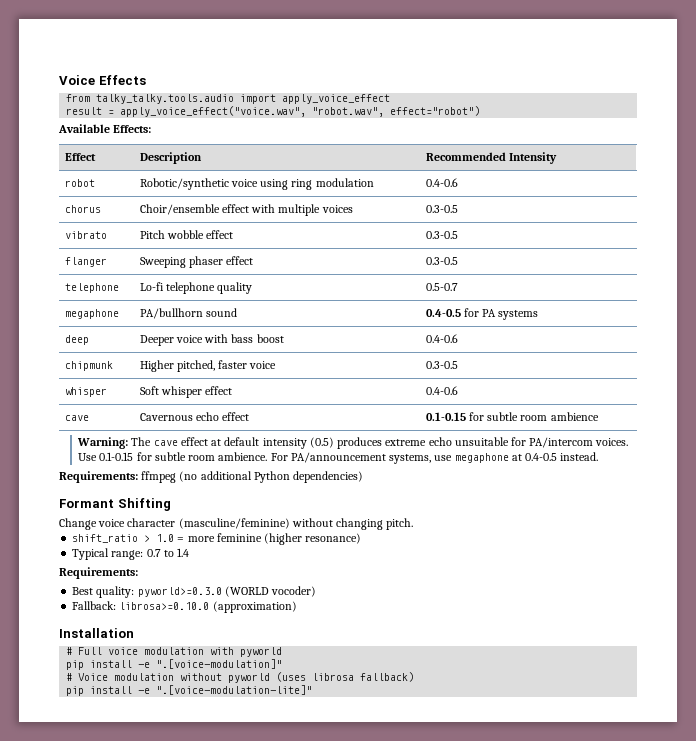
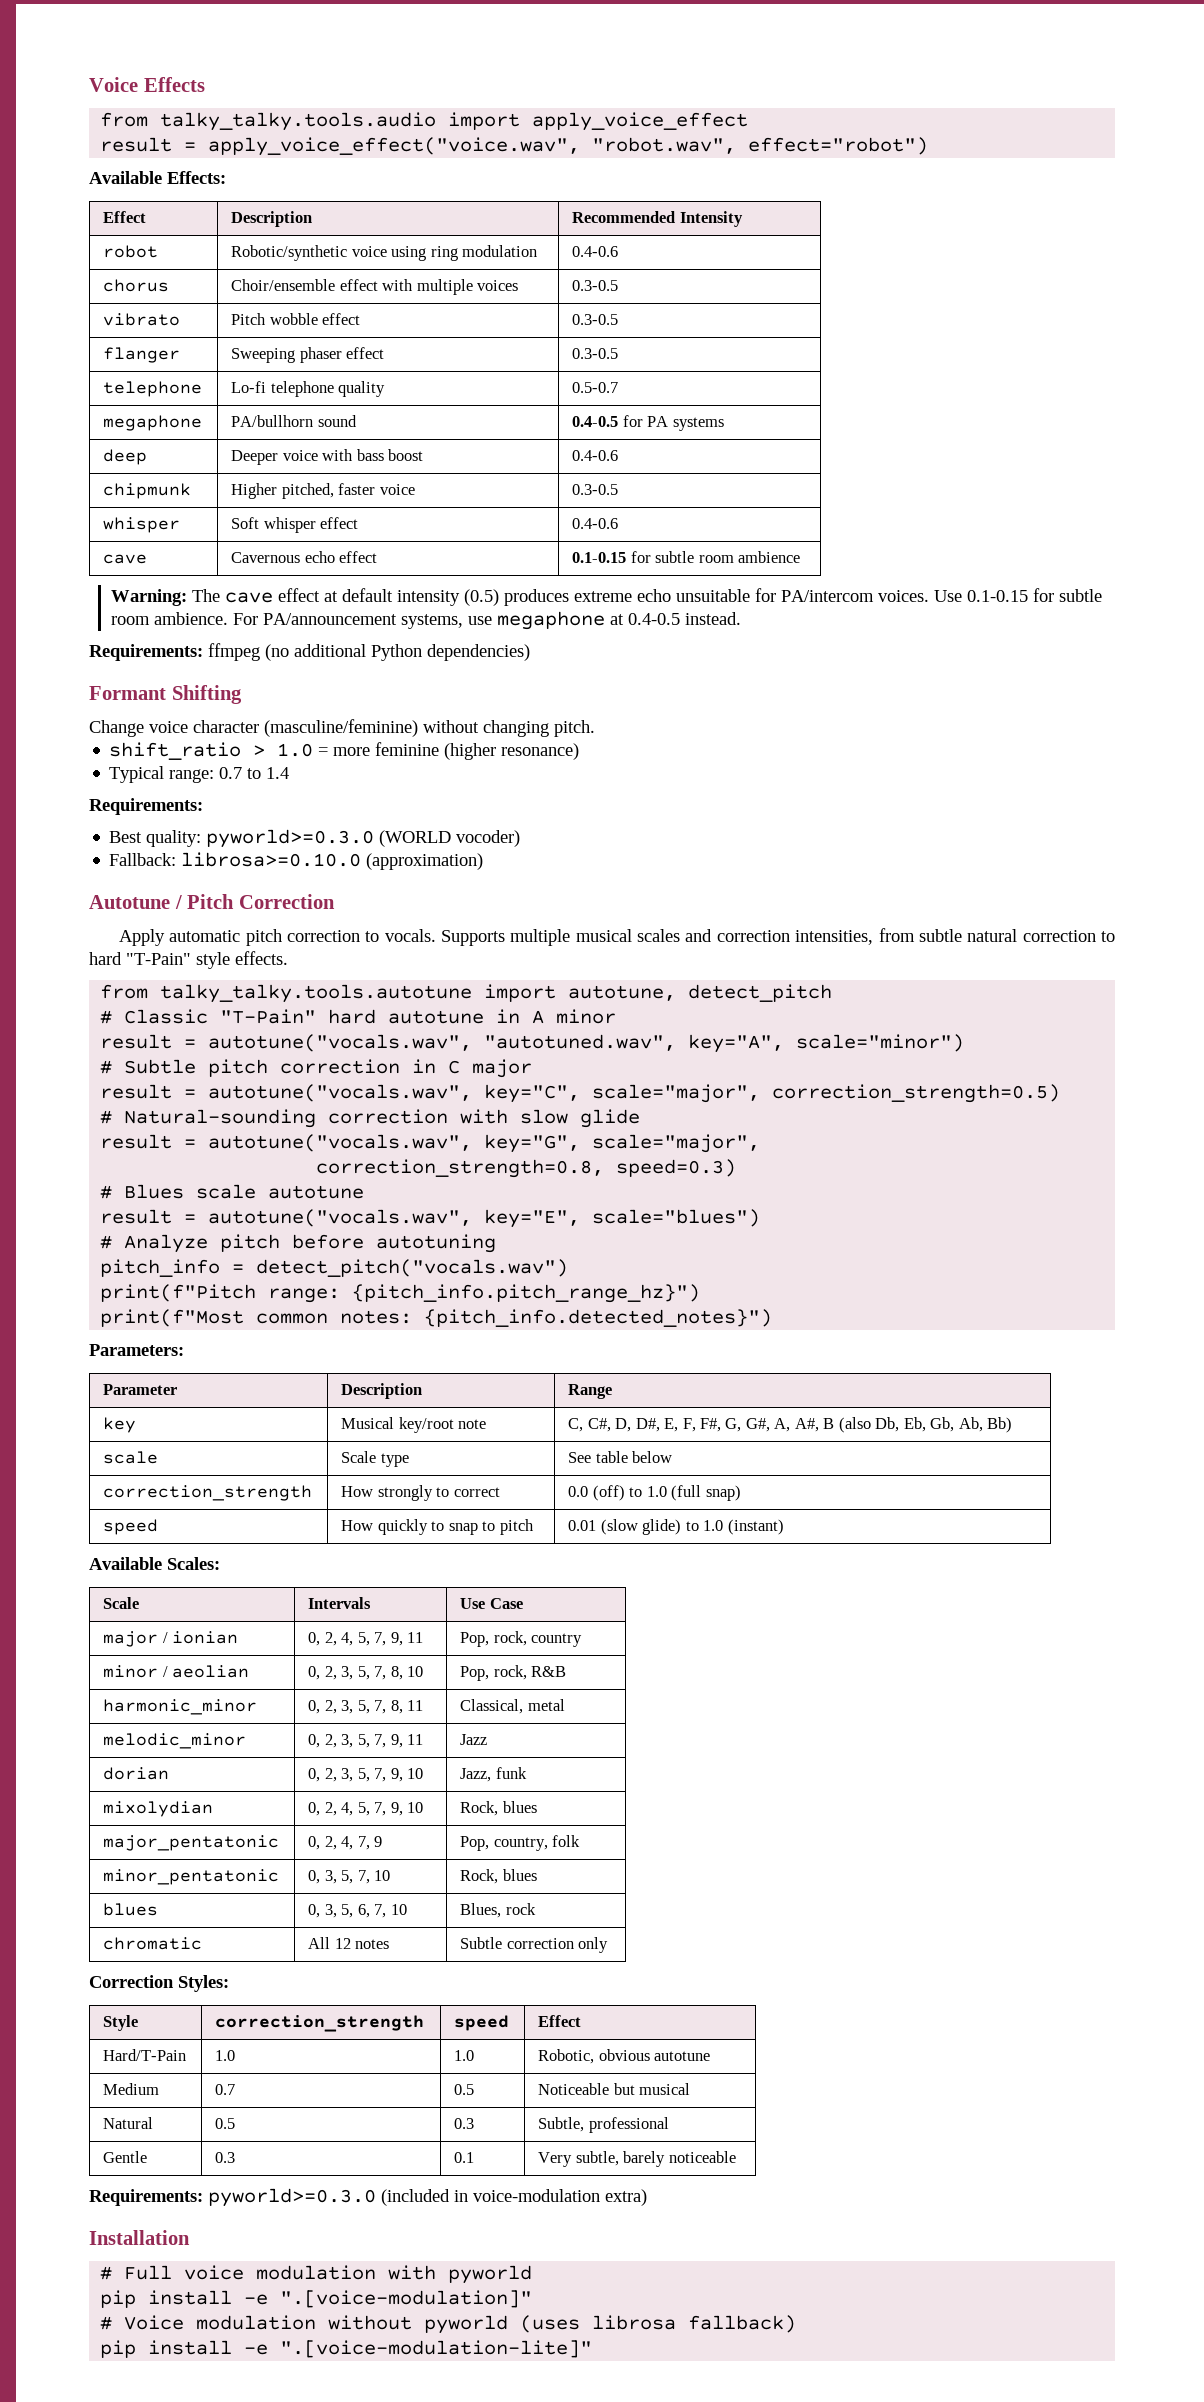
(297, 607) none -> [89,894,335,909] [118,928,1116,946] [89,951,288,969] [100,984,833,1003] [100,1009,617,1024] [100,1034,965,1053] [100,1059,533,1078] [100,1084,1061,1103] [100,1109,641,1128] [100,1134,761,1153] [316,1159,737,1178] [100,1184,365,1199] [100,1209,761,1228] [100,1234,497,1253] [100,1259,569,1277] [100,1284,701,1303] [100,1309,773,1327] [89,1344,184,1356] [103,1384,178,1395] [341,1383,423,1399] [568,1384,613,1399] [103,1417,137,1433] [341,1417,487,1433] [568,1417,1013,1433] [103,1451,159,1464] [341,1451,409,1467] [568,1451,673,1463] [103,1485,313,1501] [341,1485,500,1501] [568,1485,741,1501] [103,1519,159,1535] [341,1519,534,1535] [568,1519,784,1535] [89,1557,220,1570] [103,1597,140,1609] [308,1597,372,1609] [460,1598,523,1609] [103,1631,239,1647] [308,1632,424,1646] [460,1631,583,1647] [103,1665,250,1678] [308,1666,424,1680] [460,1665,567,1681] [103,1699,258,1715] [308,1700,424,1714] [460,1699,565,1714] [103,1733,247,1749] [308,1734,424,1748] [460,1734,488,1745] [103,1767,170,1780] [308,1768,424,1782] [460,1767,527,1782] [103,1801,214,1817] [308,1802,424,1816] [460,1801,537,1816] [103,1835,280,1851] [308,1836,383,1850] [460,1835,581,1851] [103,1869,280,1885] [308,1870,391,1884] [460,1869,537,1884] [103,1903,159,1916] [308,1904,407,1918] [460,1903,536,1918] [103,1937,203,1950] [308,1937,390,1949] [460,1937,609,1953] [89,1975,229,1992] [103,2015,139,2031] [215,2015,425,2032] [454,2015,510,2031] [538,2015,582,2027] [103,2049,187,2061] [215,2050,236,2061] [454,2050,475,2061] [538,2049,711,2064] [103,2083,160,2095] [215,2084,236,2095] [454,2084,475,2095] [538,2083,691,2095] [103,2117,154,2129] [215,2118,236,2129] [454,2118,475,2129] [538,2117,669,2133] [103,2151,148,2163] [215,2152,236,2163] [454,2152,475,2163] [538,2151,736,2167] [89,2188,647,2207] // Autotune / Pitch Correction // Apply automatic pitch correction to vocals. Supports multiple musical scales and correction intensities, from subtle natural correction to hard "T-Pain" style effects. // from talky_talky.tools.autotune import autotune, detect_pitch // # Classic "T-Pain" hard autotune in A minor // result = autotune("vocals.wav", "autotuned.wav", key="A", scale="minor") // # Subtle pitch correction in C major // result = autotune("vocals.wav", key="C", scale="major", correction_strength=0.5) // # Natural-sounding correction with slow glide // result = autotune("vocals.wav", key="G", scale="major", // correction_strength=0.8, speed=0.3) // # Blues scale autotune // result = autotune("vocals.wav", key="E", scale="blues") // # Analyze pitch before autotuning // pitch_info = detect_pitch("vocals.wav") // print(f"Pitch range: {pitch_info.pitch_range_hz}") // print(f"Most common notes: {pitch_info.detected_notes}") // Parameters: // Parameter | Description | Range // key | Musical key/root note | C, C#, D, D#, E, F, F#, G, G#, A, A#, B (also Db, Eb, Gb, Ab, Bb) // scale | Scale type | See table below // correction_strength | How strongly to correct | 0.0 (off) to 1.0 (full snap) // speed | How quickly to snap to pitch | 0.01 (slow glide) to 1.0 (instant) // Available Scales: // Scale | Intervals | Use Case // major / ionian | 0, 2, 4, 5, 7, 9, 11 | Pop, rock, country // minor / aeolian | 0, 2, 3, 5, 7, 8, 10 | Pop, rock, R&B // harmonic_minor | 0, 2, 3, 5, 7, 8, 11 | Classical, metal // melodic_minor | 0, 2, 3, 5, 7, 9, 11 | Jazz // dorian | 0, 2, 3, 5, 7, 9, 10 | Jazz, funk // mixolydian | 0, 2, 4, 5, 7, 9, 10 | Rock, blues // major_pentatonic | 0, 2, 4, 7, 9 | Pop, country, folk // minor_pentatonic | 0, 3, 5, 7, 10 | Rock, blues // blues | 0, 3, 5, 6, 7, 10 | Blues, rock // chromatic | All 12 notes | Subtle correction only // Correction Styles: // Style | correction_strength | speed | Effect // Hard/T-Pain | 1.0 | 1.0 | Robotic, obvious autotune // Medium | 0.7 | 0.5 | Noticeable but musical // Natural | 0.5 | 0.3 | Subtle, professional // Gentle | 0.3 | 0.1 | Very subtle, barely noticeable // Requirements: pyworld>=0.3.0 (included in voice-modulation extra)

